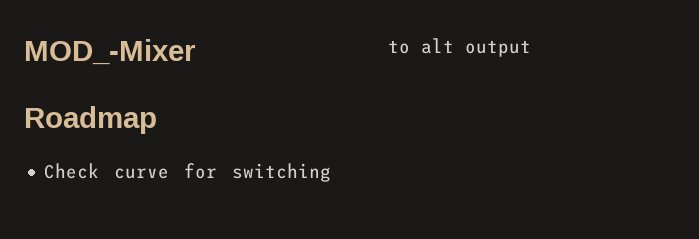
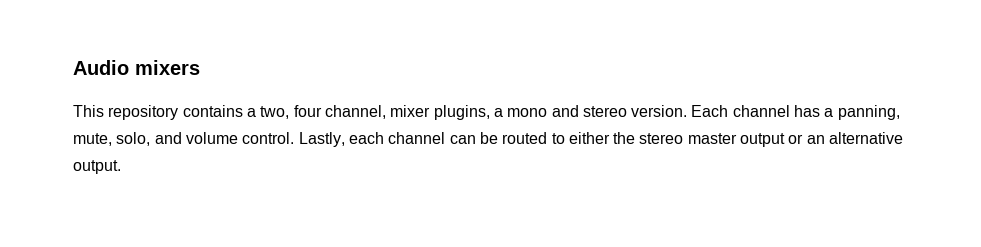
[24,39,196,65] [24,106,157,134] [44,163,331,182] [388,38,532,57] MOD_-Mixer // Roadmap // Check curve for switching to alt output -> [73,60,200,75] [73,105,900,120] [73,132,904,147] [73,160,121,174] Audio mixers // This repository contains a two, four channel, mixer plugins, a mono and stereo version. Each channel has a panning, mute, solo, and volume control. Lastly, each channel can be routed to either the stereo master output or an alternative output.

